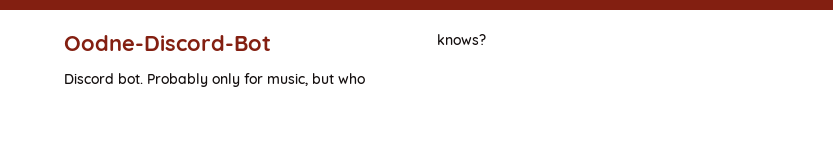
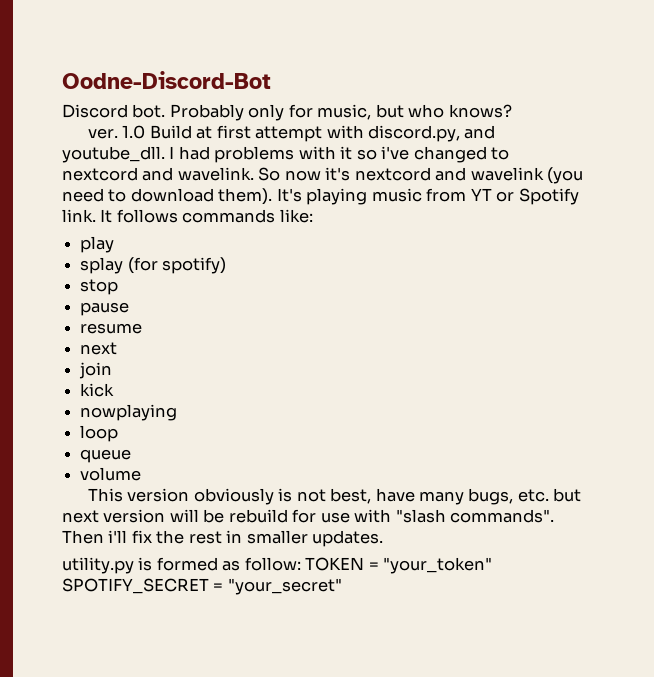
(486, 39) none -> [87,125,496,142] [62,146,510,163] [62,167,584,184] [62,188,579,205] [62,209,313,223] [80,236,115,253] [80,257,227,274] [80,279,119,295] [80,302,130,316] [80,323,143,334] [80,342,118,355] [79,362,113,379] [80,383,115,397] [80,404,178,421] [80,425,119,442] [80,449,132,463] [80,467,142,481] [87,488,582,505] [62,509,555,523] [62,530,384,547] [62,557,493,574] [62,578,342,595] // ver. 1.0 Build at first attempt with discord.py, and youtube_dll. I had problems with it so i've changed to nextcord and wavelink. So now it's nextcord and wavelink (you need to download them). It's playing music from YT or Spotify link. It follows commands like: // play // splay (for spotify) // stop // pause // resume // next // join // kick // nowplaying // loop // queue // volume // This version obviously is not best, have many bugs, etc. but next version will be rebuild for use with "slash commands". Then i'll fix the rest in smaller updates. // utility.py is formed as follow: TOKEN = "your_token" SPOTIFY_SECRET = "your_secret"

